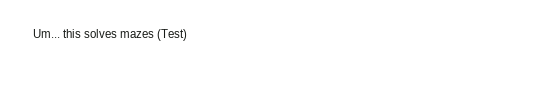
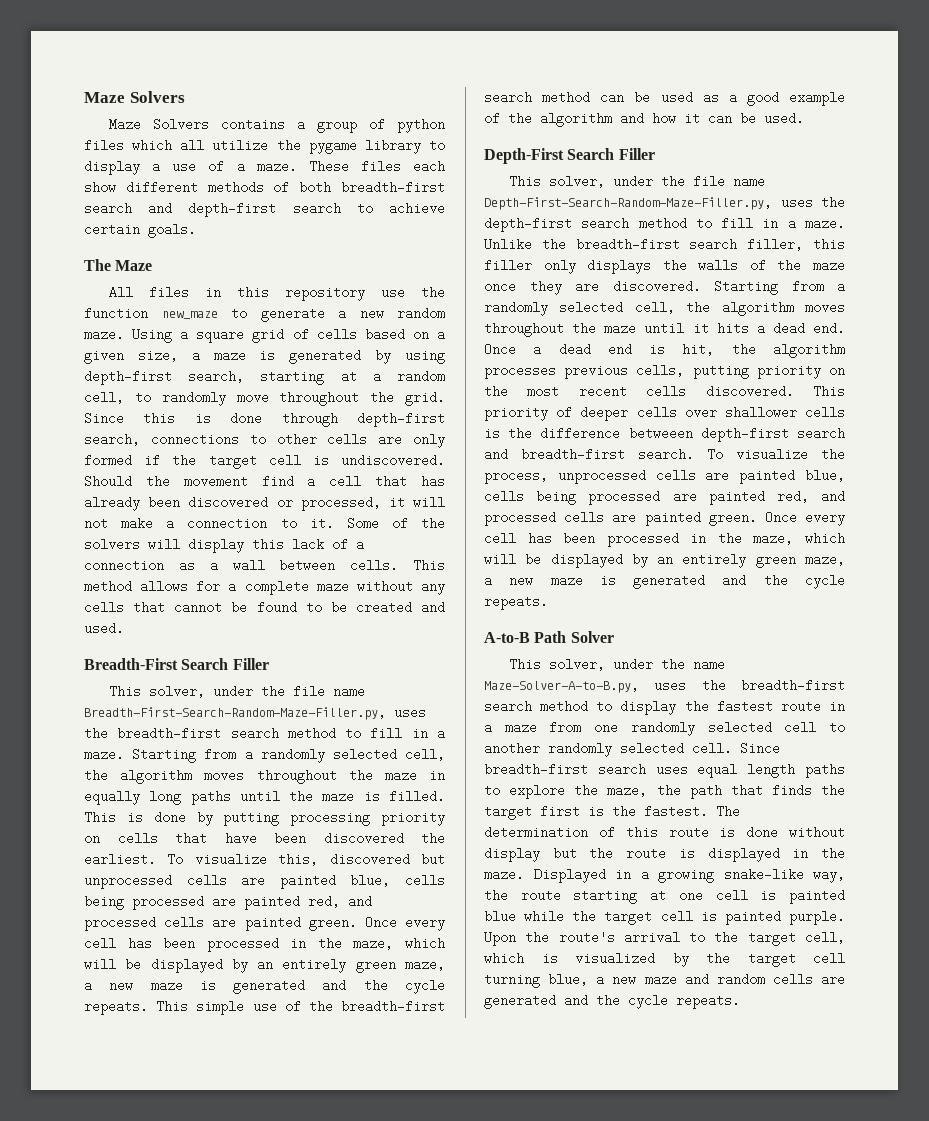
[33,29,188,41] Um... this solves mazes (Test) -> [84,91,185,103] [108,118,445,133] [84,139,445,154] [84,160,445,175] [84,181,445,194] [84,202,445,217] [84,223,196,238] [84,259,153,271] [108,286,445,301] [84,307,445,322] [84,328,445,343] [84,349,445,364] [84,370,445,385] [84,391,445,406] [84,412,445,427] [84,433,445,448] [84,454,445,469] [84,475,445,488] [84,496,445,511] [84,517,445,530] [84,538,364,553] [84,559,445,572] [84,580,445,595] [84,601,445,614] [84,622,124,635] [84,658,269,670] [108,685,365,698] [84,706,426,720] [84,727,445,740] [84,748,445,763] [84,769,446,784] [84,790,445,805] [84,811,445,826] [84,832,445,845] [84,853,445,866] [84,874,445,889] [84,895,372,910] [84,916,445,931] [84,937,445,952] [84,958,445,973] [84,979,445,994] [84,1000,445,1015] [484,91,845,106] [484,112,804,127] [484,148,655,164] [508,175,765,188] [484,196,845,210] [484,217,845,232] [484,238,845,251] [484,259,845,274] [484,280,845,295] [484,301,845,316] [484,322,845,337] [484,343,845,358] [484,364,845,379] [484,385,845,398] [484,406,845,421] [484,427,845,442] [484,448,845,461] [484,469,845,484] [484,490,845,505] [484,511,845,526] [484,532,845,547] [484,553,845,568] [484,574,845,589] [484,595,548,610] [484,631,614,643] [508,658,725,671] [484,679,845,693] [484,700,845,715] [484,721,845,736] [484,742,780,757] [484,763,845,778] [484,784,845,799] [484,805,740,820] [484,826,845,839] [484,847,845,862] [484,868,845,883] [484,889,845,904] [484,910,845,925] [484,931,845,946] [484,952,845,967] [484,973,845,988] [484,994,740,1009] Maze Solvers // Maze Solvers contains a group of python files which all utilize the pygame library to display a use of a maze. These files each show different methods of both breadth-first search and depth-first search to achieve certain goals. // The Maze // All files in this repository use the function new_maze to generate a new random maze. Using a square grid of cells based on a given size, a maze is generated by using depth-first search, starting at a random cell, to randomly move throughout the grid. Since this is done through depth-first search, connections to other cells are only formed if the target cell is undiscovered. Should the movement find a cell that has already been discovered or processed, it will not make a connection to it. Some of the solvers will display this lack of a connection as a wall between cells. This method allows for a complete maze without any cells that cannot be found to be created and used. // Breadth-First Search Filler // This solver, under the file name Breadth-First-Search-Random-Maze-Filler.py, uses the breadth-first search method to fill in a maze. Starting from a randomly selected cell, the algorithm moves throughout the maze in equally long paths until the maze is filled. This is done by putting processing priority on cells that have been discovered the earliest. To visualize this, discovered but unprocessed cells are painted blue, cells being processed are painted red, and processed cells are painted green. Once every cell has been processed in the maze, which will be displayed by an entirely green maze, a new maze is generated and the cycle repeats. This simple use of the breadth-first search method can be used as a good example of the algorithm and how it can be used. // Depth-First Search Filler // This solver, under the file name Depth-First-Search-Random-Maze-Filler.py, uses the depth-first search method to fill in a maze. Unlike the breadth-first search filler, this filler only displays the walls of the maze once they are discovered. Starting from a randomly selected cell, the algorithm moves throughout the maze until it hits a dead end. Once a dead end is hit, the algorithm processes previous cells, putting priority on the most recent cells discovered. This priority of deeper cells over shallower cells is the difference betweeen depth-first search and breadth-first search. To visualize the process, unprocessed cells are painted blue, cells being processed are painted red, and processed cells are painted green. Once every cell has been processed in the maze, which will be displayed by an entirely green maze, a new maze is generated and the cycle repeats. // A-to-B Path Solver // This solver, under the name Maze-Solver-A-to-B.py, uses the breadth-first search method to display the fastest route in a maze from one randomly selected cell to another randomly selected cell. Since breadth-first search uses equal length paths to explore the maze, the path that finds the target first is the fastest. The determination of this route is done without display but the route is displayed in the maze. Displayed in a growing snake-like way, the route starting at one cell is painted blue while the target cell is painted purple. Upon the route's arrival to the target cell, which is visualized by the target cell turning blue, a new maze and random cells are generated and the cycle repeats.

